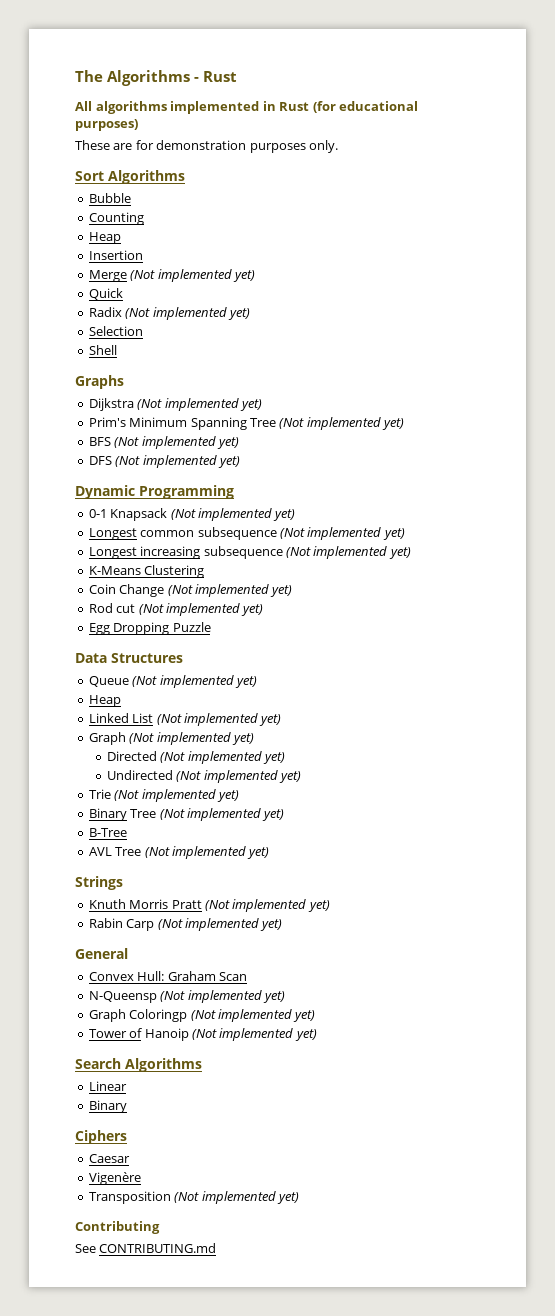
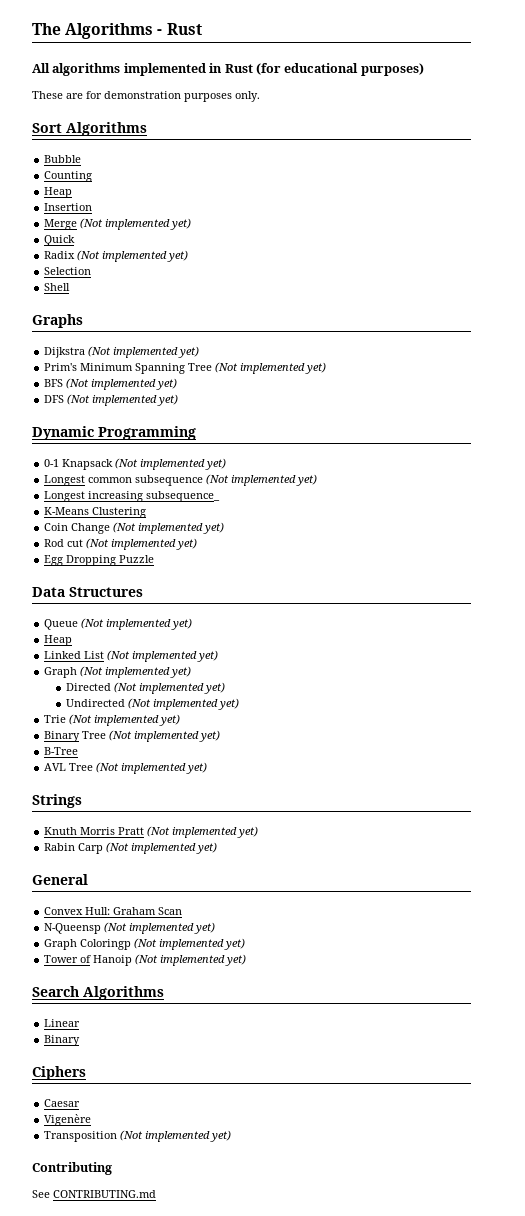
[203,546,411,559] subsequence (Not implemented yet) -> [146,491,221,502] subsequence_

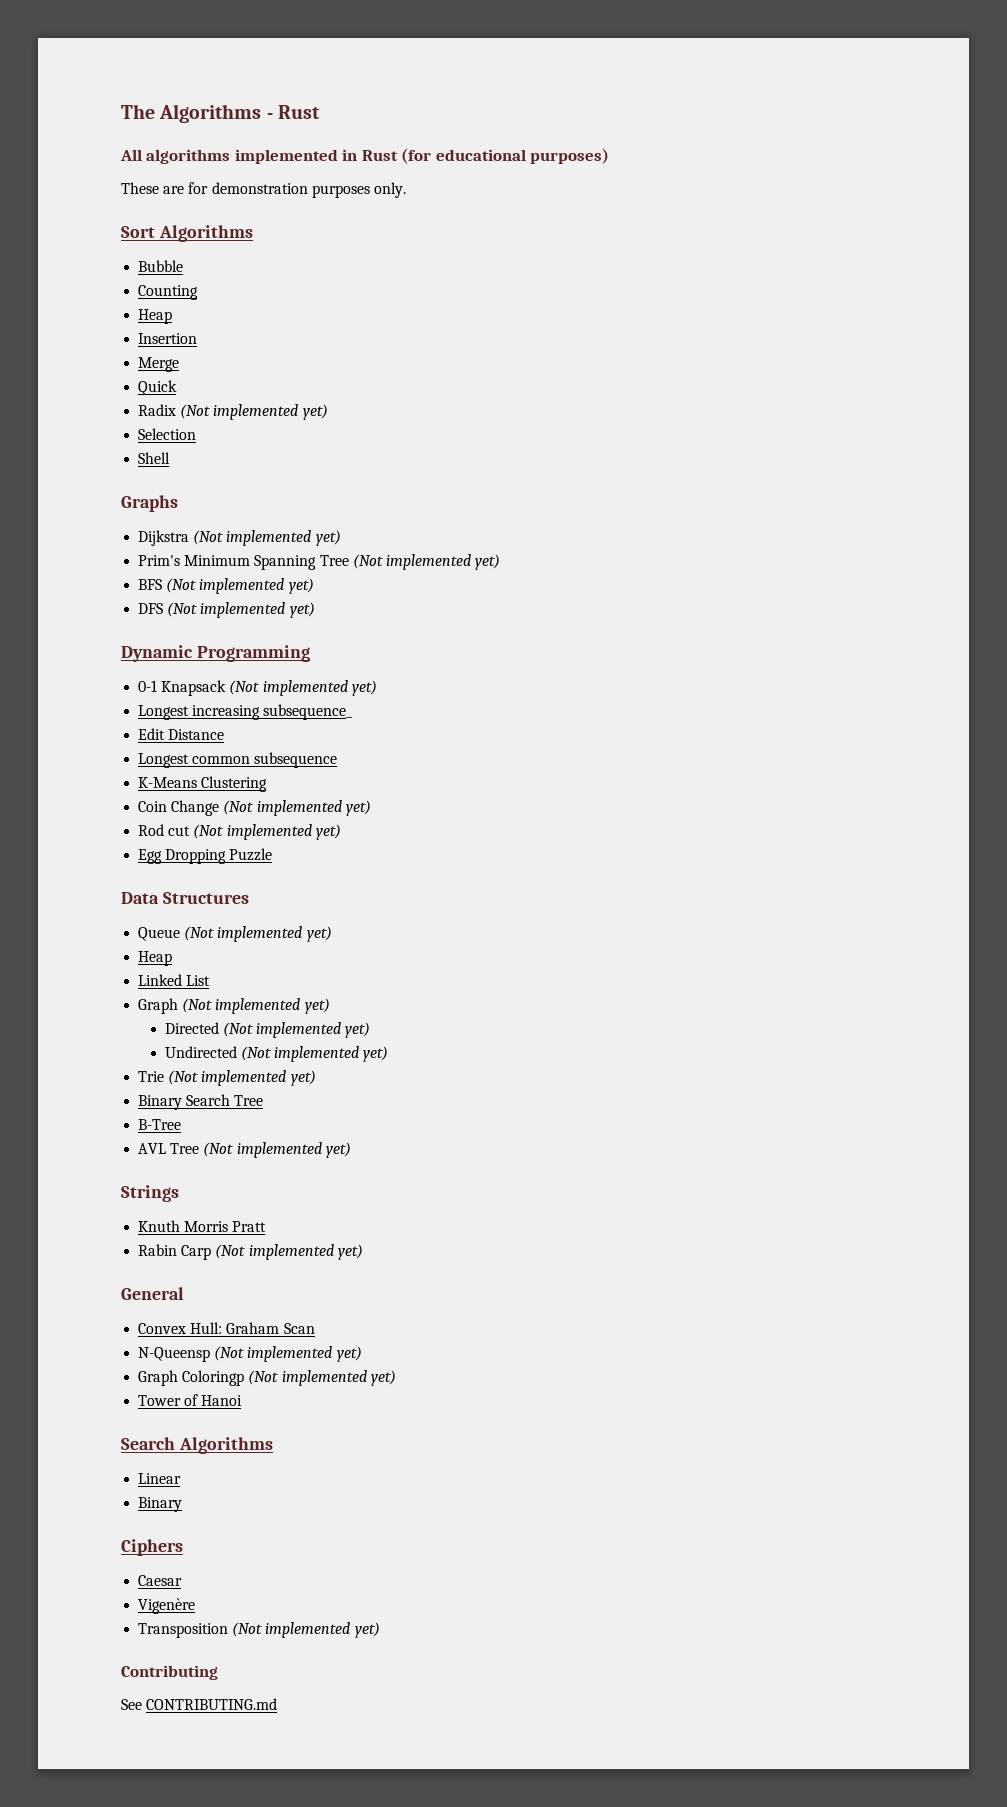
[80,218,192,230] (Not implemented yet) -> (180, 364) none
[88,474,318,486] [44,491,221,502] common subsequence (Not implemented yet) // Longest increasing subsequence_ -> [192,704,353,720] [138,728,225,740] [138,752,338,768] increasing subsequence_ // Edit Distance // Longest common subsequence
[107,650,219,662] (Not implemented yet) -> (211, 980) none
[82,730,221,742] Tree (Not implemented yet) -> [186,1094,264,1106] Search Tree
[147,826,259,838] (Not implemented yet) -> (267, 1226) none
[93,954,247,966] Hanoip (Not implemented yet) -> [201,1395,243,1406] Hanoi

